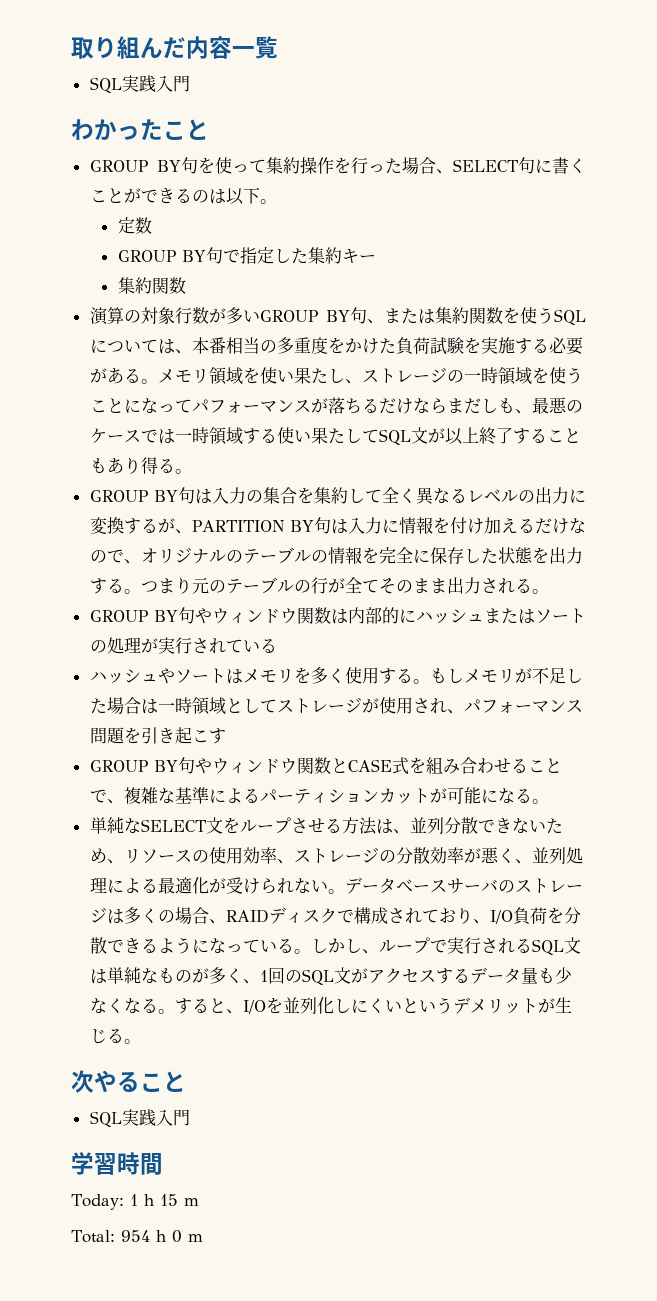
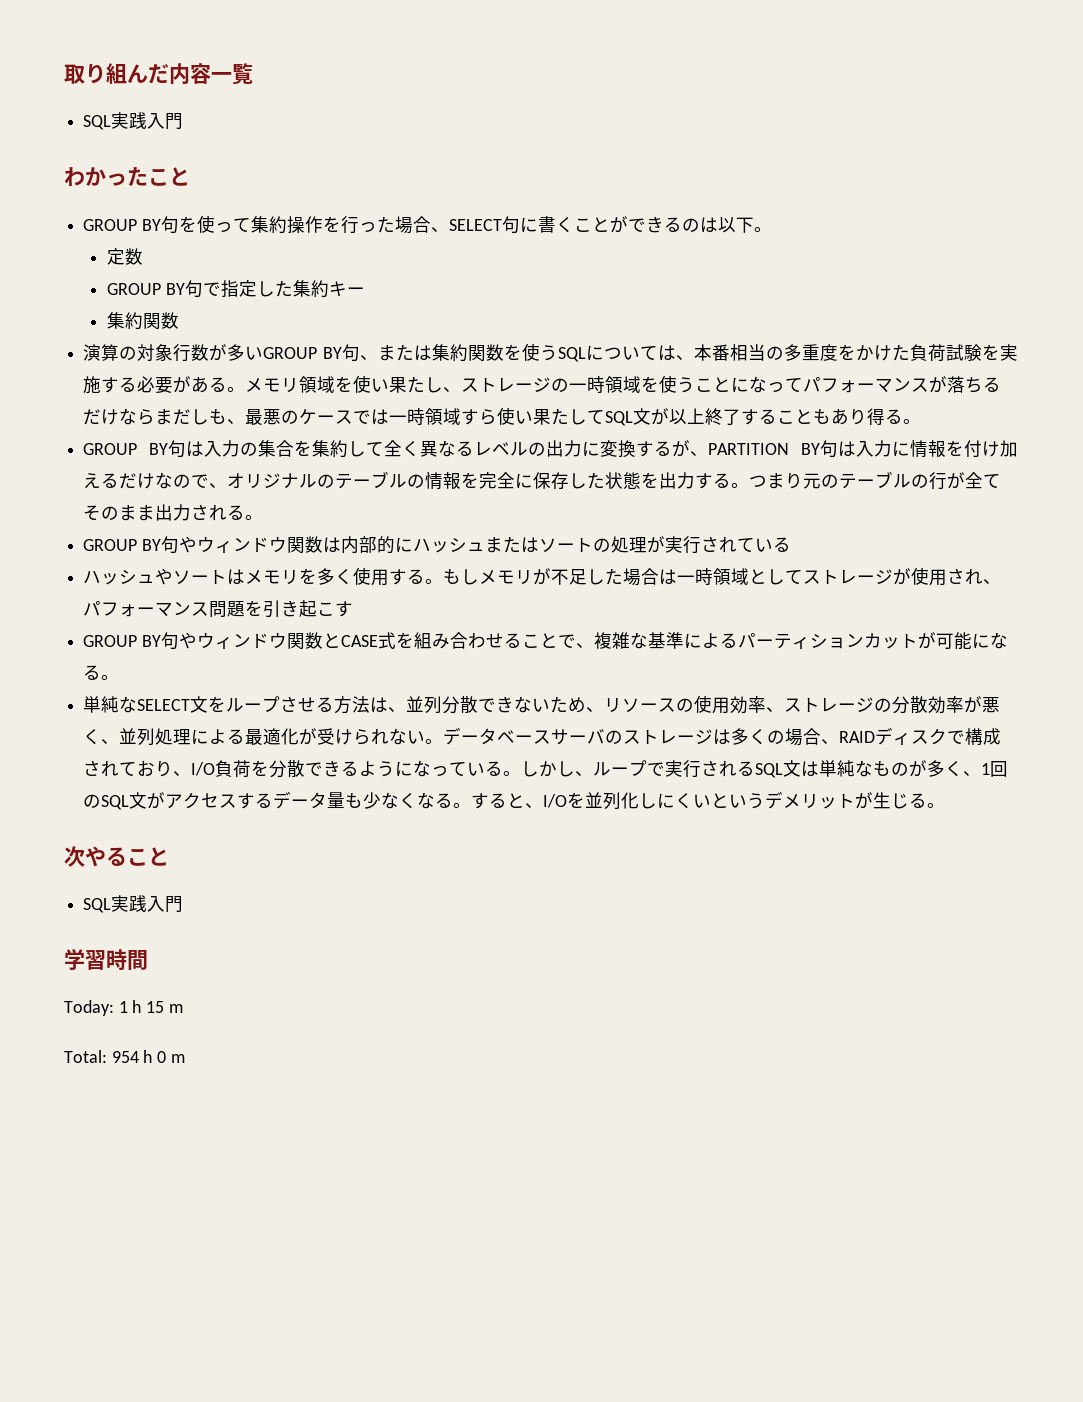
[259,428,277,443] る -> [479,409,498,425] ら

